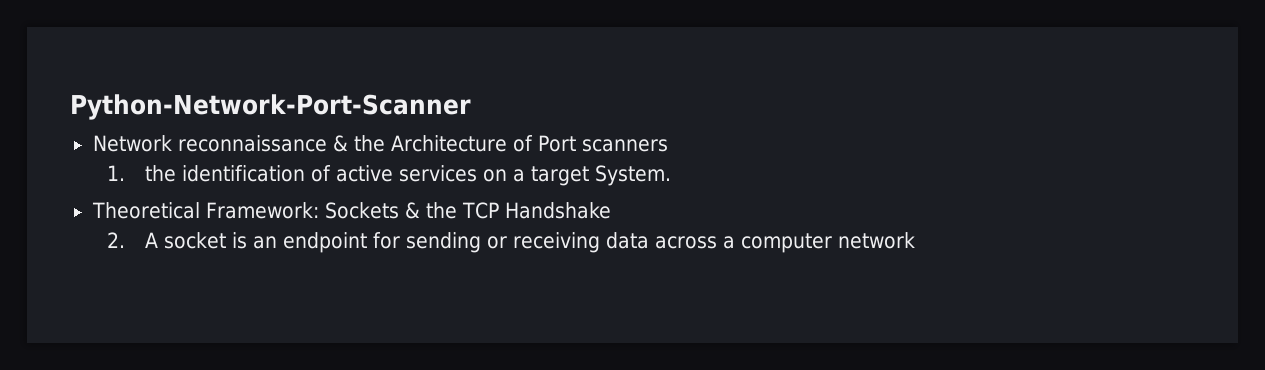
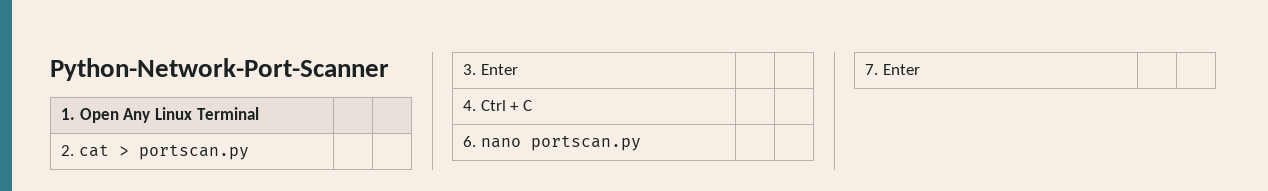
[92,135,668,152] [107,165,671,186] [91,202,612,219] [107,232,915,253] // Network reconnaissance & the Architecture of Port scanners // 1. the identification of active services on a target System. // Theoretical Framework: Sockets & the TCP Handshake // 2. A socket is an endpoint for sending or receiving data across a computer network -> [61,107,259,123] [61,144,249,160] [463,64,518,75] [463,100,532,111] [463,135,641,151] [865,64,920,75] // 1. Open Any Linux Terminal | | // 2. cat > portscan.py | | // 3. Enter | | // 4. Ctrl + C | | // 6. nano portscan.py | | // 7. Enter | |

